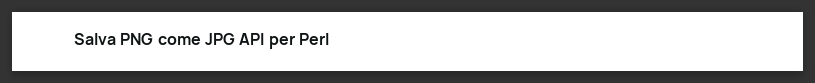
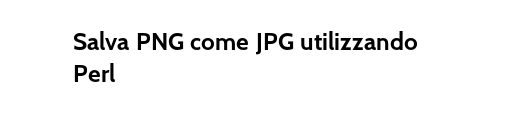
[239,33,295,49] API per -> [300,31,419,50] utilizzando

